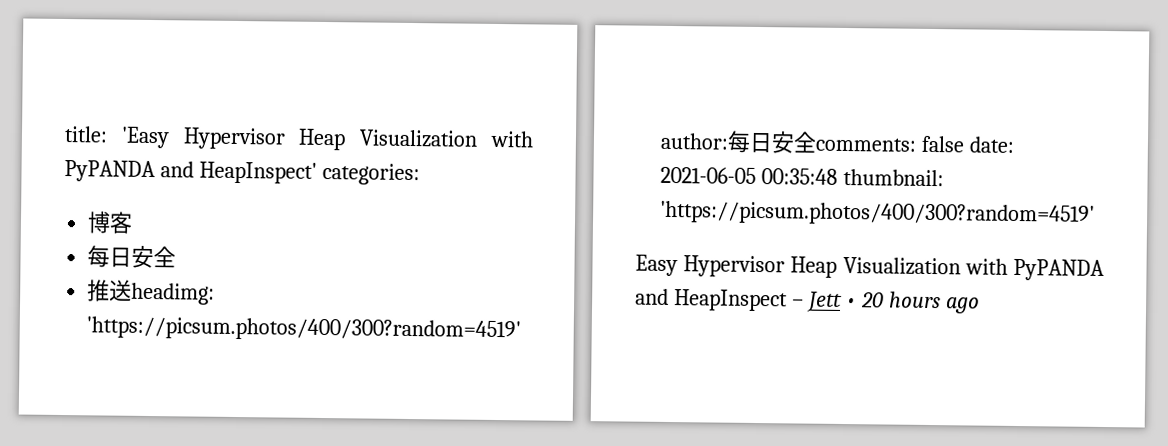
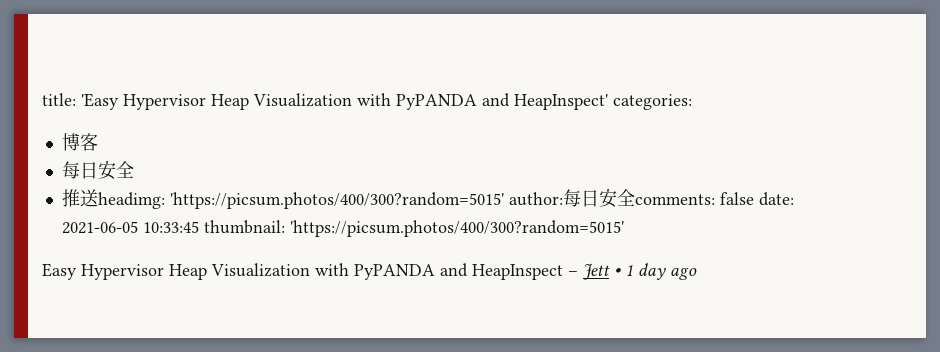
[86,316,522,343] 'https://picsum.photos/400/300?random=4519' -> [169,192,504,209] 'https://picsum.photos/400/300?random=5015'
[761,168,945,187] [660,200,1096,227] 00:35:48 thumbnail: 'https://picsum.photos/400/300?random=4519' -> [142,220,624,237] 10:33:45 thumbnail: 'https://picsum.photos/400/300?random=5015'
[860,291,941,309] 20 hours -> [625,263,666,280] 1 day

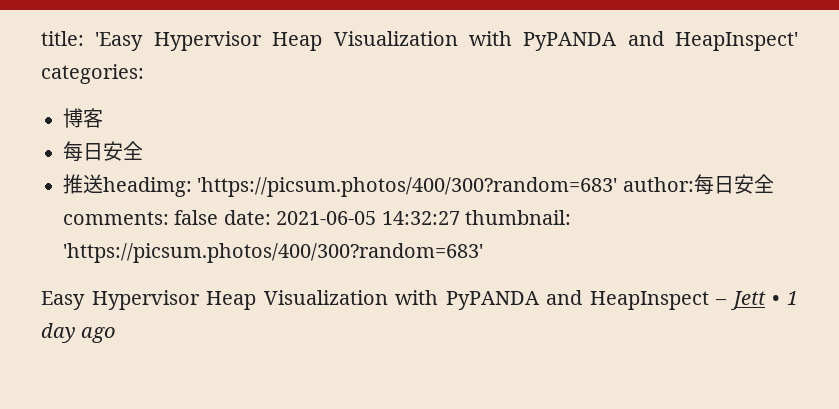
[169,192,504,209] 'https://picsum.photos/400/300?random=5015' -> [197,177,618,197] 'https://picsum.photos/400/300?random=683'
[142,220,624,237] 10:33:45 thumbnail: 'https://picsum.photos/400/300?random=5015' -> [381,210,571,225] [63,243,483,263] 14:32:27 thumbnail: 'https://picsum.photos/400/300?random=683'

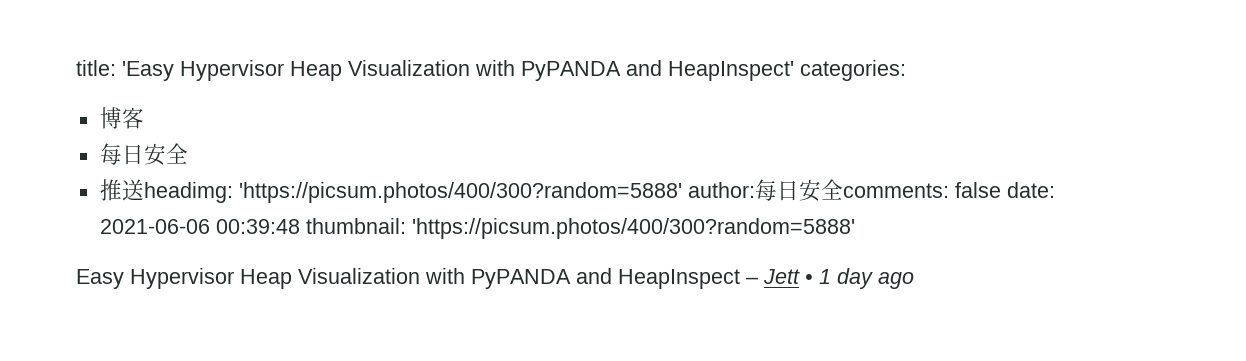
[197,177,618,197] 'https://picsum.photos/400/300?random=683' -> [238,182,682,203] 'https://picsum.photos/400/300?random=5888'
[276,210,571,225] [63,243,483,263] 2021-06-05 14:32:27 thumbnail: 'https://picsum.photos/400/300?random=683' -> [99,218,855,239] 2021-06-06 00:39:48 thumbnail: 'https://picsum.photos/400/300?random=5888'

